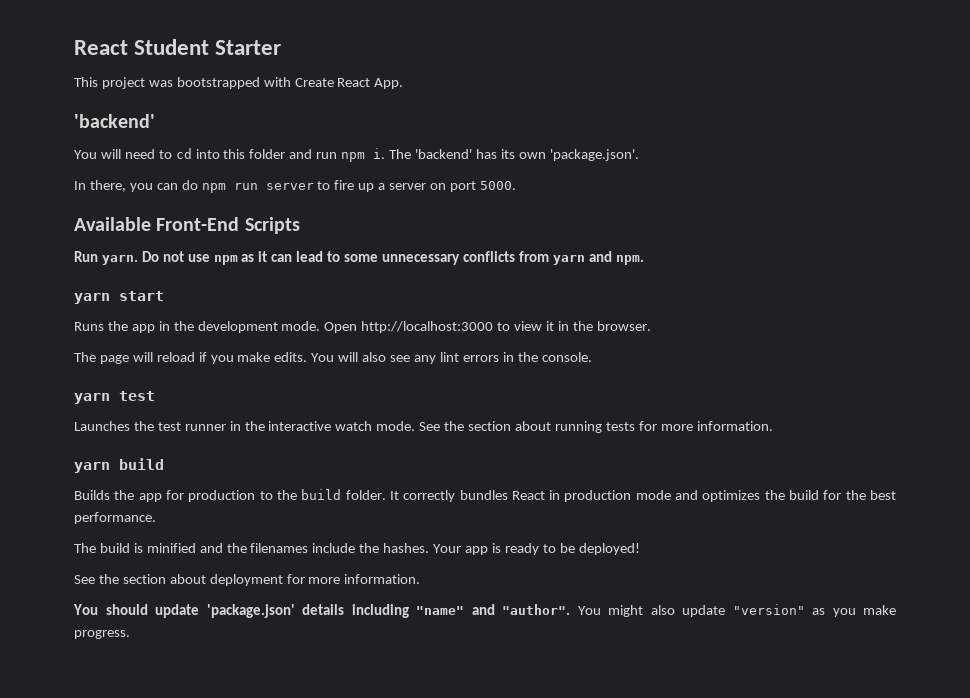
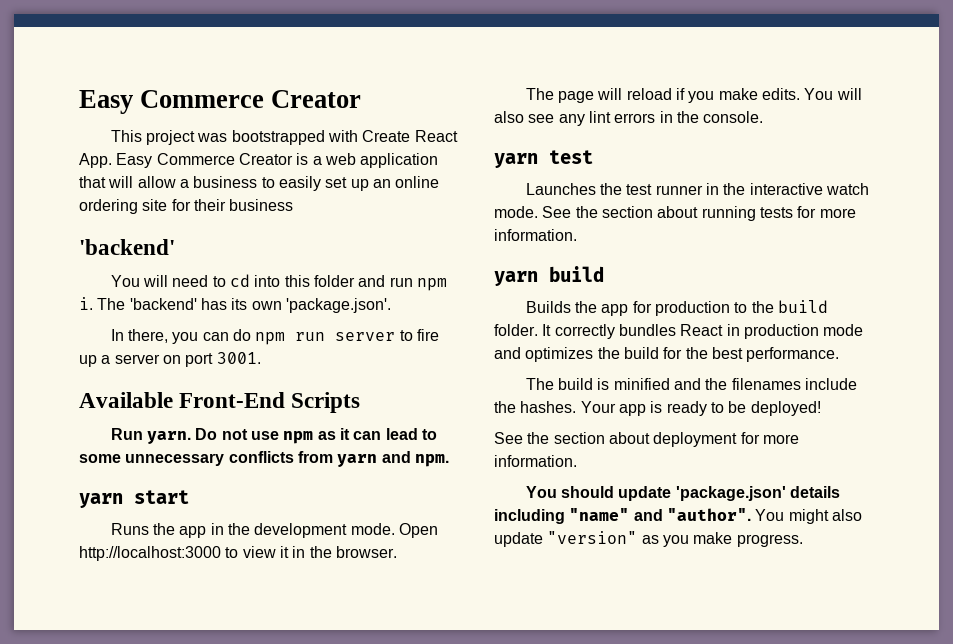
[74,39,282,55] React Student Starter -> [79,90,362,114] Easy Commerce Creator
(404, 83) none -> [116,153,439,168] [79,176,440,191] [79,199,294,214] Easy Commerce Creator is a web application that will allow a business to easily set up an online ordering site for their business
[479,181,516,190] 5000. -> [216,352,261,364] 3001.

